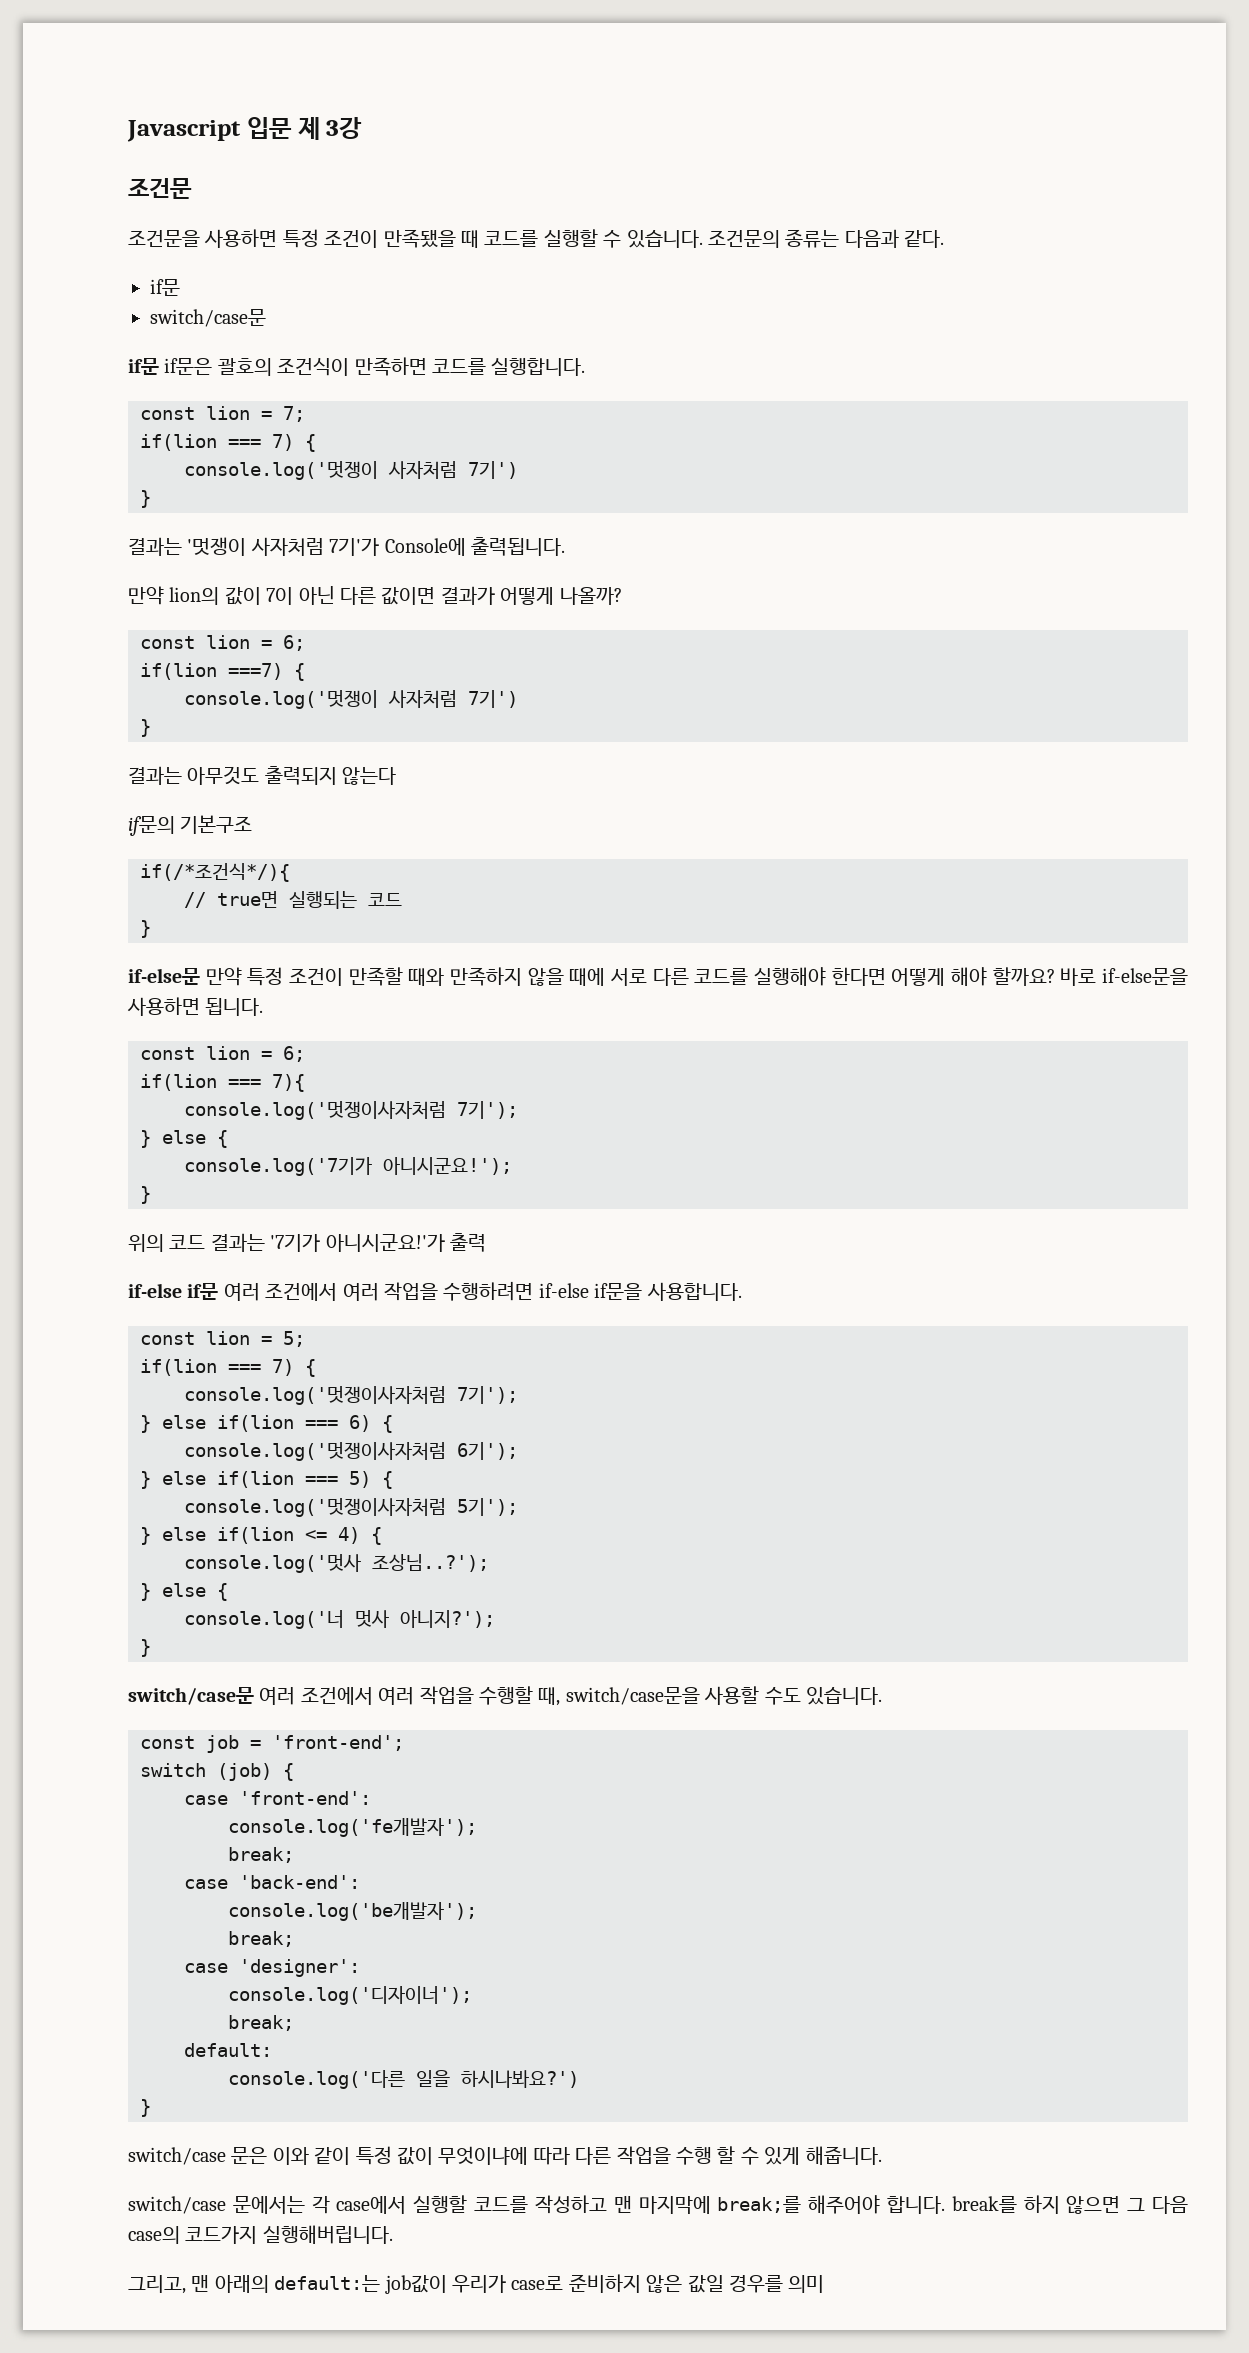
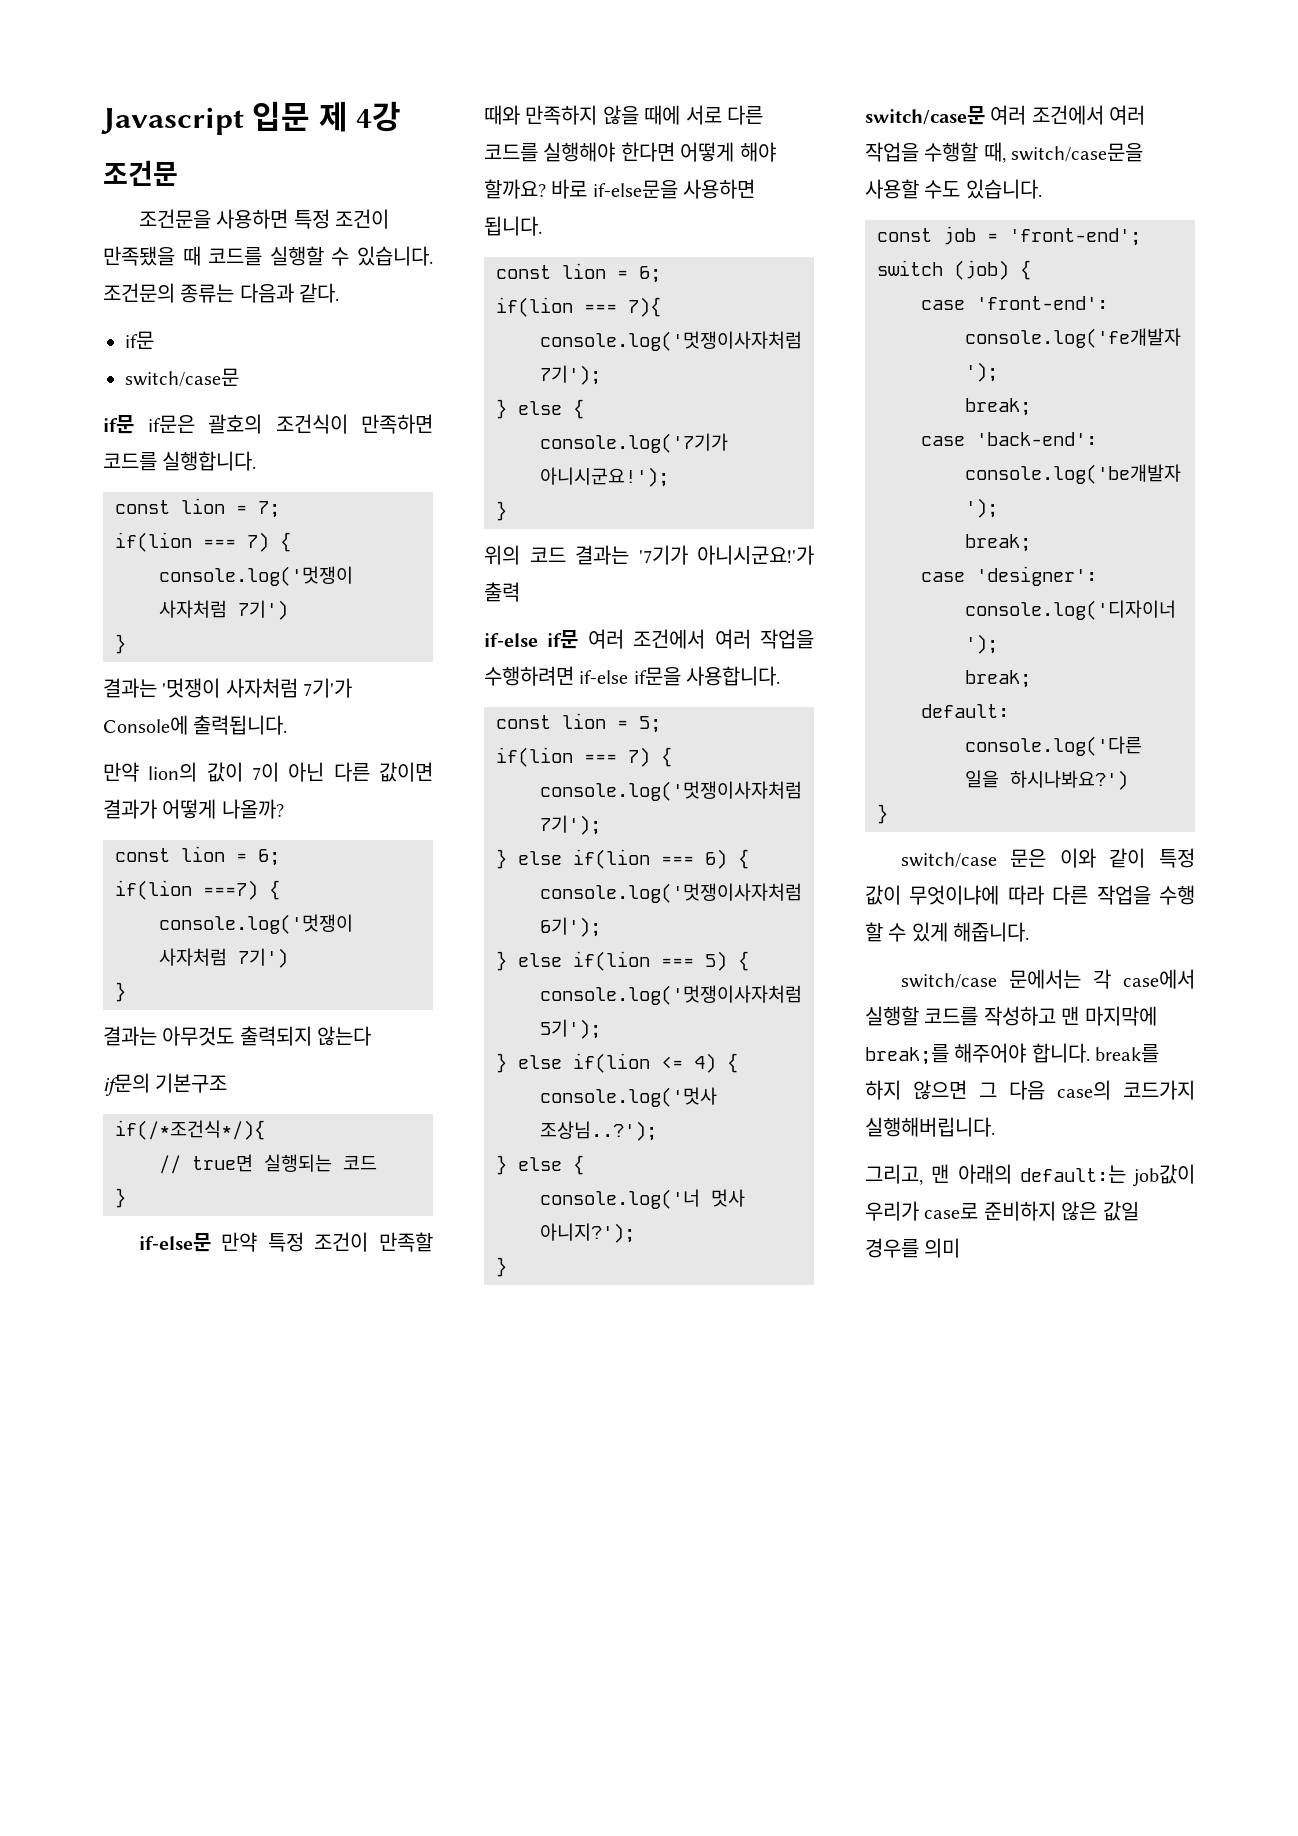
[326,117,363,139] 3강 -> [356,101,402,132] 4강

